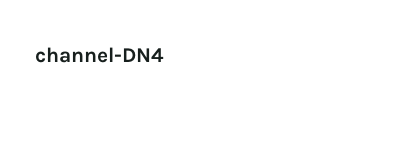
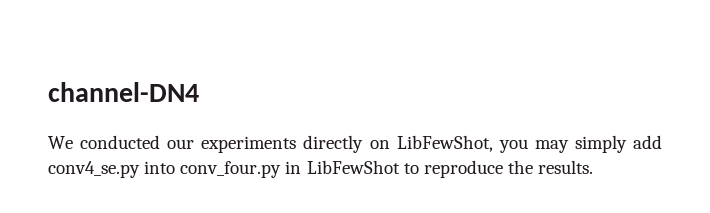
(164, 55) none -> [48,135,663,153] [48,160,594,178] // We conducted our experiments directly on LibFewShot, you may simply add conv4_se.py into conv_four.py in LibFewShot to reproduce the results.

